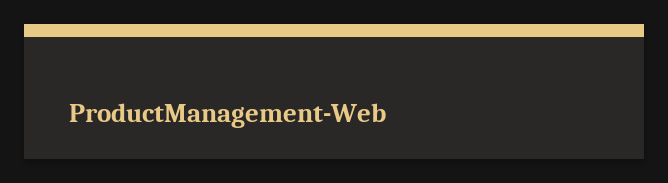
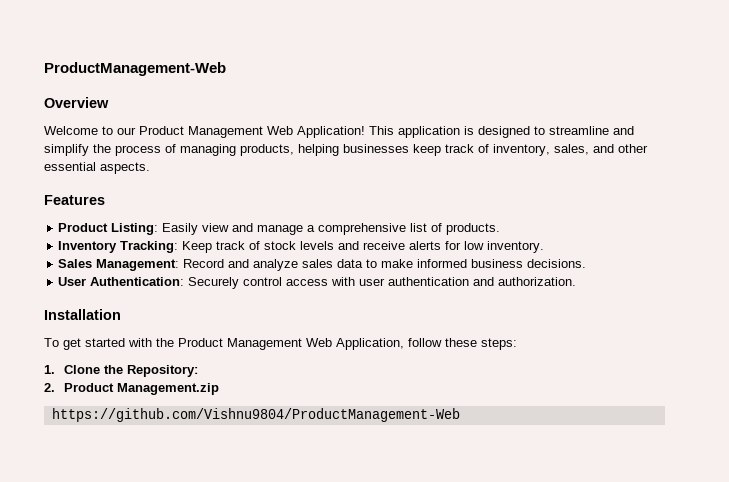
(386, 115) none -> [44,97,109,108] [44,126,634,138] [44,144,648,156] [44,162,150,174] [44,195,105,205] [58,223,501,235] [58,241,545,253] [58,259,587,271] [58,277,577,289] [44,309,121,320] [44,338,517,350] [44,365,198,377] [44,383,219,395] [51,408,460,422] // Overview // Welcome to our Product Management Web Application! This application is designed to streamline and simplify the process of managing products, helping businesses keep track of inventory, sales, and other essential aspects. // Features // Product Listing: Easily view and manage a comprehensive list of products. // Inventory Tracking: Keep track of stock levels and receive alerts for low inventory. // Sales Management: Record and analyze sales data to make informed business decisions. // User Authentication: Securely control access with user authentication and authorization. // Installation // To get started with the Product Management Web Application, follow these steps: // 1. Clone the Repository: // 2. Product Management.zip // https://github.com/Vishnu9804/ProductManagement-Web

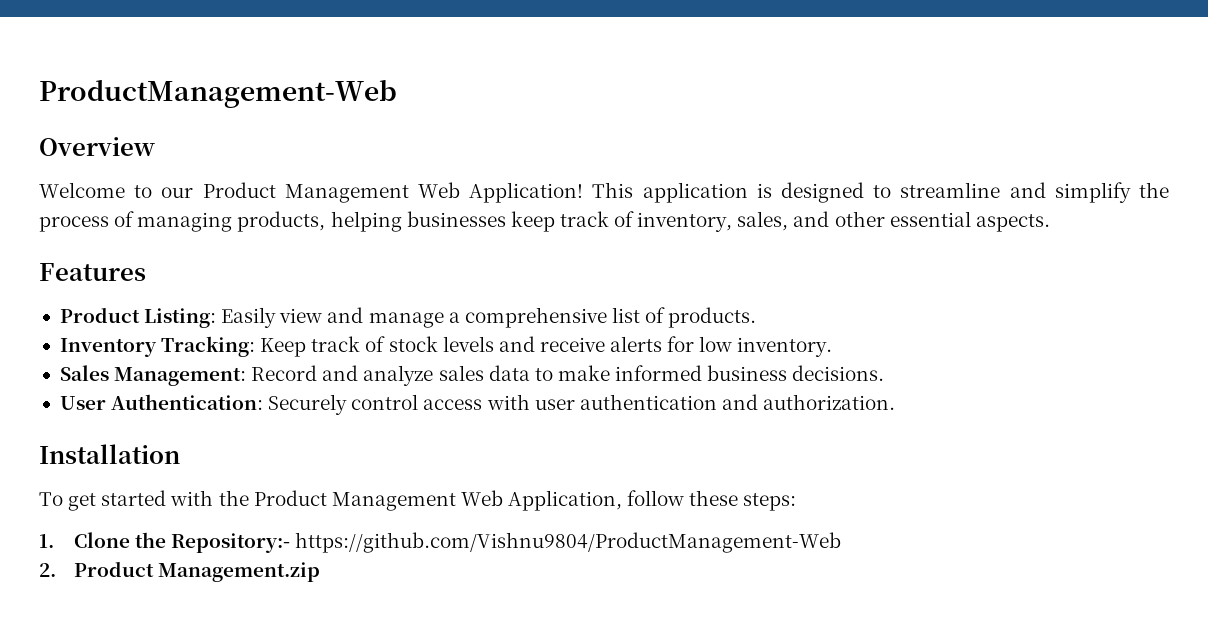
[126,365,198,377] Repository: -> [171,532,842,553] Repository:- https://github.com/Vishnu9804/ProductManagement-Web
[51,408,460,422] // https://github.com/Vishnu9804/ProductManagement-Web -> (321, 572) none

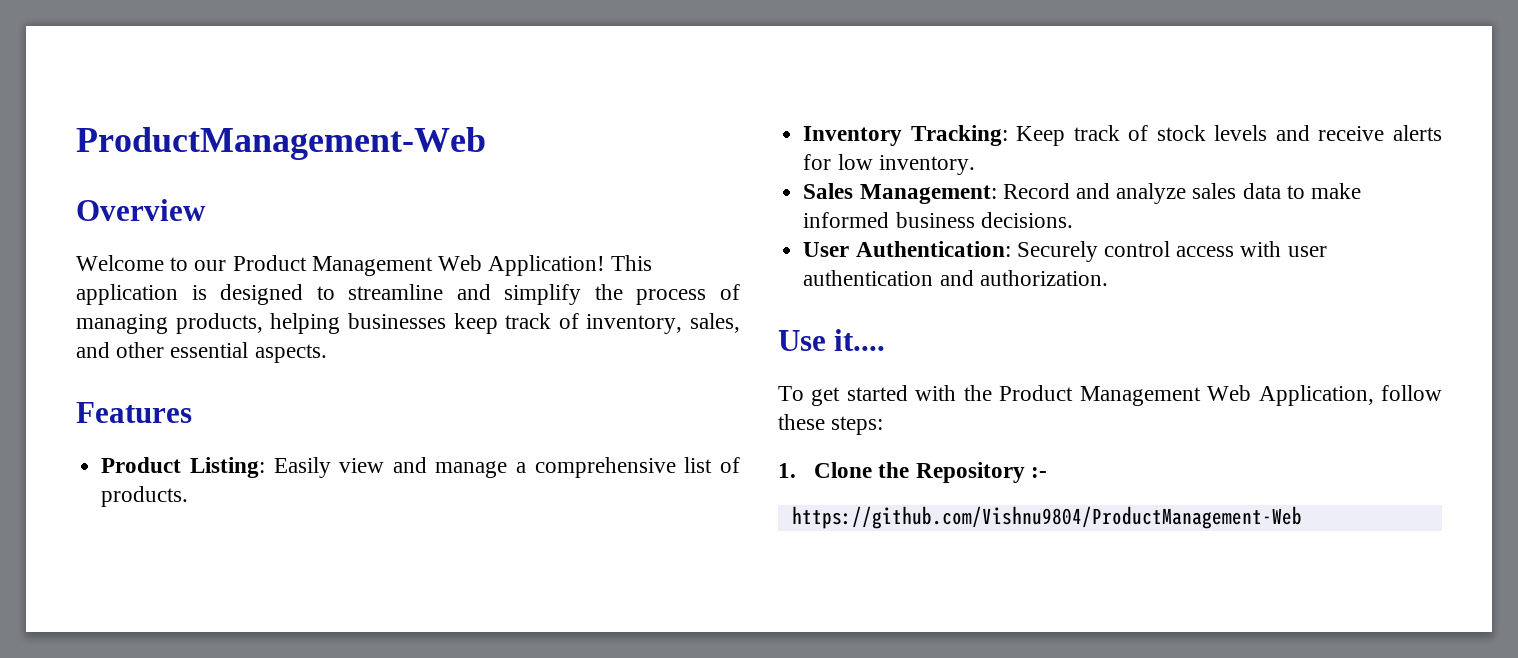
[39,444,180,464] Installation -> [778,329,886,351] Use it....
[171,533,291,553] Repository:- -> [915,462,1047,483] Repository :- //
[39,561,321,582] // 2. Product Management.zip -> (1302, 517) none

